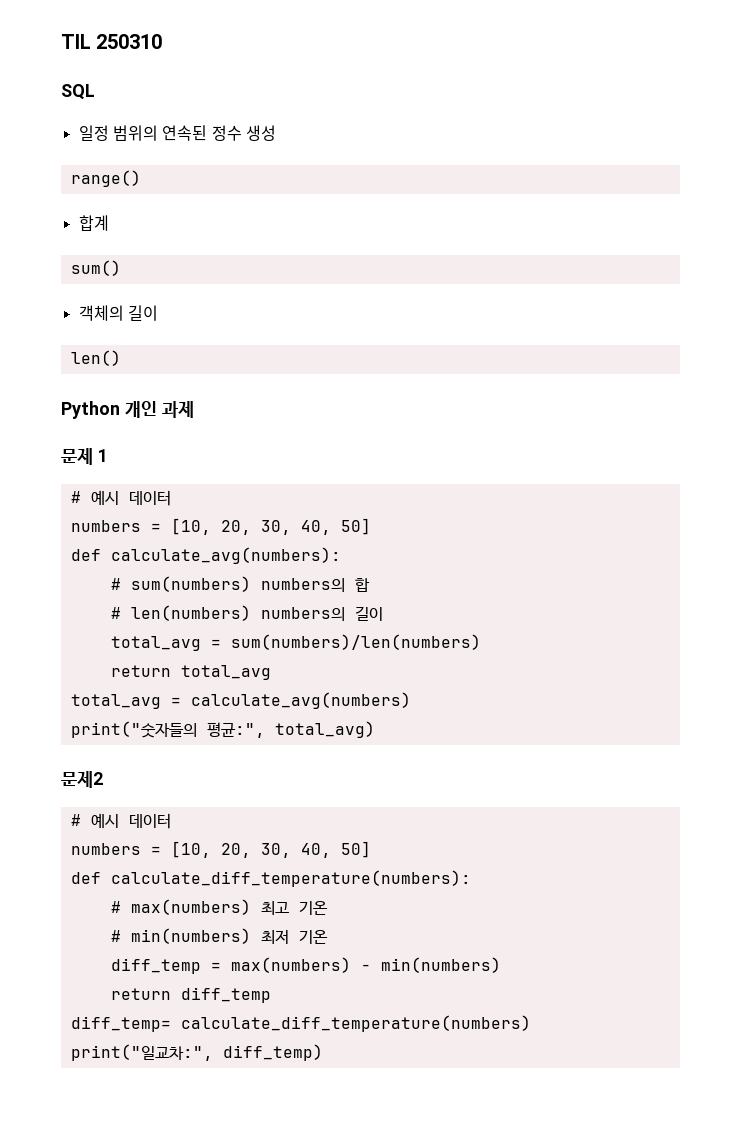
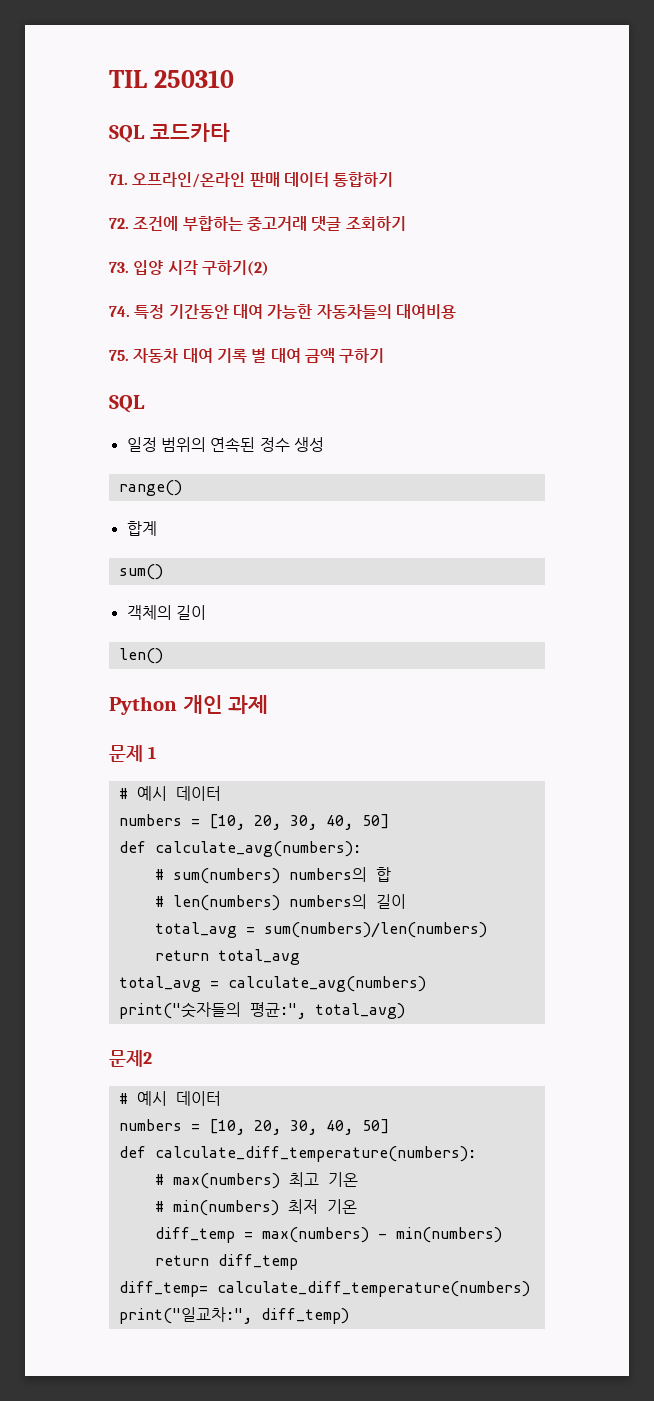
(163, 41) none -> [109,123,230,143] [109,172,394,188] [109,216,406,232] [109,260,269,276] [109,304,456,319] [109,348,385,363] // SQL 코드카타 // 71. 오프라인/온라인 판매 데이터 통합하기 // 72. 조건에 부합하는 중고거래 댓글 조회하기 // 73. 입양 시각 구하기(2) // 74. 특정 기간동안 대여 가능한 자동차들의 대여비용 // 75. 자동차 대여 기록 별 대여 금액 구하기

